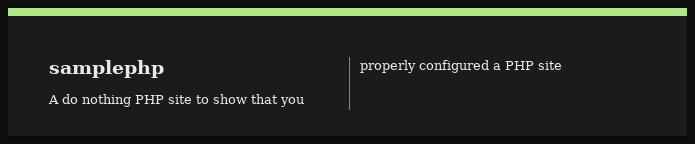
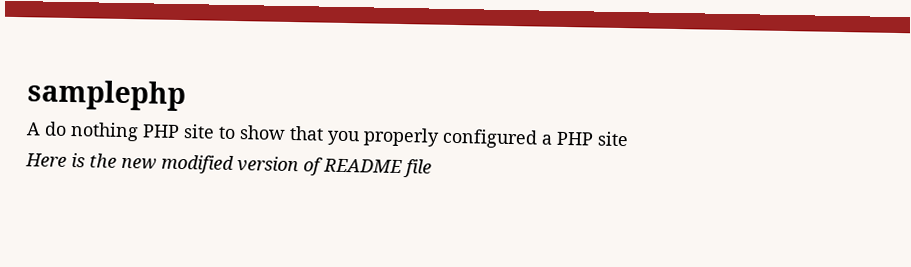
(562, 65) none -> [25,153,432,178] // Here is the new modified version of README file

